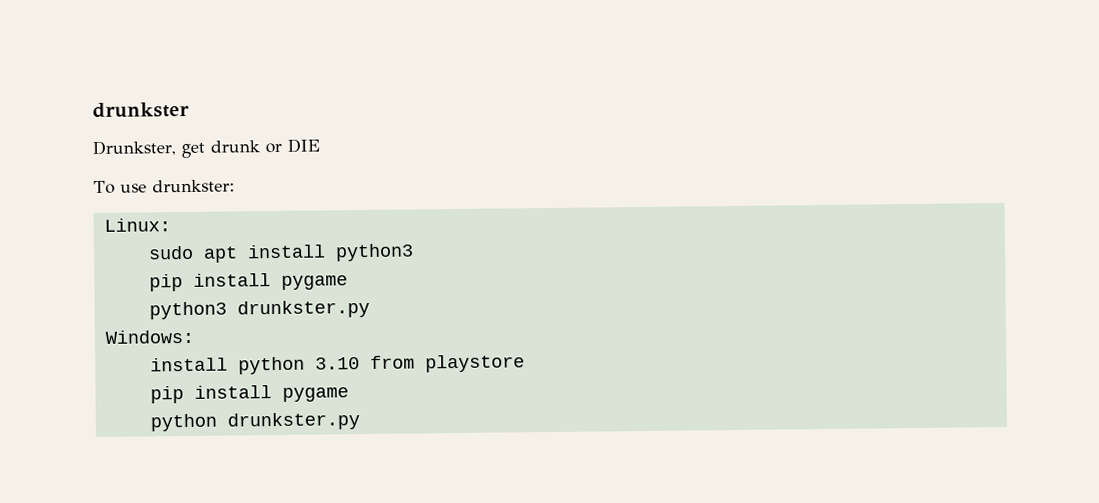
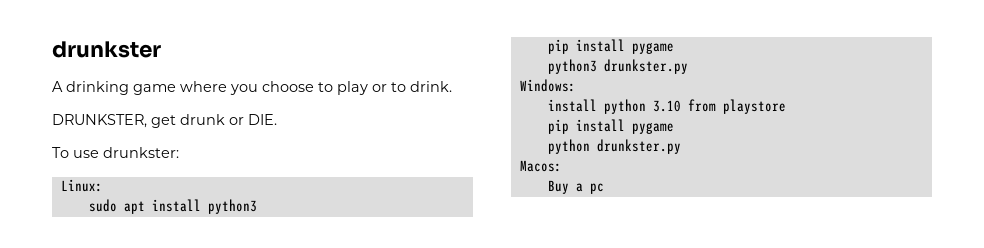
[92,140,176,157] Drunkster, -> [52,81,452,95] [52,114,147,128] A drinking game where you choose to play or to drink. // DRUNKSTER,
[287,138,320,153] DIE -> [248,114,277,125] DIE.
(360, 421) none -> [519,160,562,172] [547,180,604,194] // Macos: // Buy a pc

